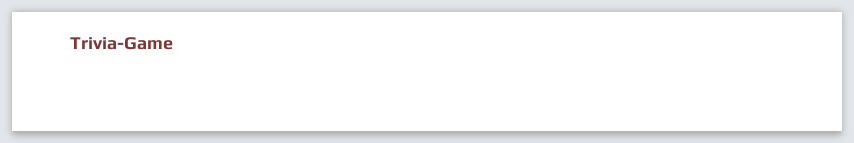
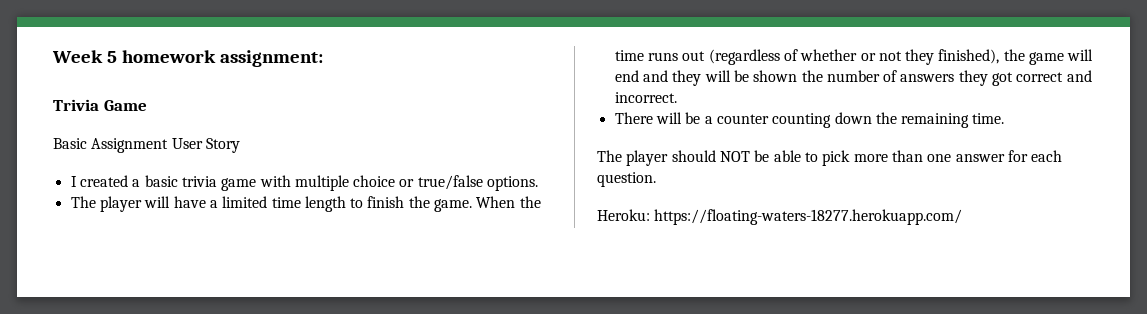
[70,37,173,50] Trivia-Game -> [52,50,323,67] [53,99,147,111] [53,138,240,153] [70,175,539,191] [70,196,541,212] [614,49,1094,65] [614,70,1092,86] [614,92,677,103] [614,112,1005,128] [597,150,1063,166] [597,172,656,187] [597,209,963,225] Week 5 homework assignment: // Trivia Game // Basic Assignment User Story // I created a basic trivia game with multiple choice or true/false options. // The player will have a limited time length to finish the game. When the time runs out (regardless of whether or not they finished), the game will end and they will be shown the number of answers they got correct and incorrect. // There will be a counter counting down the remaining time. // The player should NOT be able to pick more than one answer for each question. // Heroku: https://floating-waters-18277.herokuapp.com/

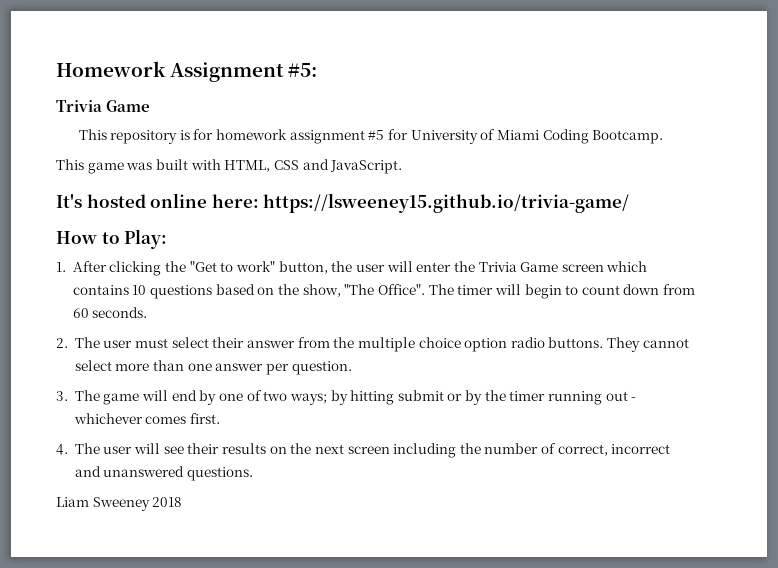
[52,50,323,67] [53,99,147,111] [53,138,240,153] [70,175,539,191] [70,196,541,212] [614,49,1094,65] [614,70,1092,86] [614,92,677,103] [614,112,1005,128] [597,150,851,166] Week 5 homework assignment: // Trivia Game // Basic Assignment User Story // I created a basic trivia game with multiple choice or true/false options. // The player will have a limited time length to finish the game. When the time runs out (regardless of whether or not they finished), the game will end and they will be shown the number of answers they got correct and incorrect. // There will be a counter counting down the remaining time. // The player should NOT be able to pick -> [56,61,318,82] [56,100,151,112] [78,129,664,144] [56,159,403,174] [56,193,630,213] [56,229,168,249] [56,261,648,276] [72,284,696,299] [72,307,148,318] [56,337,689,352] [74,360,112,371] Homework Assignment #5: // Trivia Game // This repository is for homework assignment #5 for University of Miami Coding Bootcamp. // This game was built with HTML, CSS and JavaScript. // It's hosted online here: https://lsweeney15.github.io/trivia-game/ // How to Play: // 1. After clicking the "Get to work" button, the user will enter the Trivia Game screen which contains 10 questions based on the show, "The Office". The timer will begin to count down from 60 seconds. // 2. The user must select their answer from the multiple choice option radio buttons. They cannot select
[1007,150,1063,162] for each -> [265,363,289,375] per
[597,209,963,225] Heroku: https://floating-waters-18277.herokuapp.com/ -> [56,390,637,405] [73,413,221,424] [56,443,671,458] [74,466,254,481] [56,497,183,511] 3. The game will end by one of two ways; by hitting submit or by the timer running out - whichever comes first. // 4. The user will see their results on the next screen including the number of correct, incorrect and unanswered questions. // Liam Sweeney 2018

